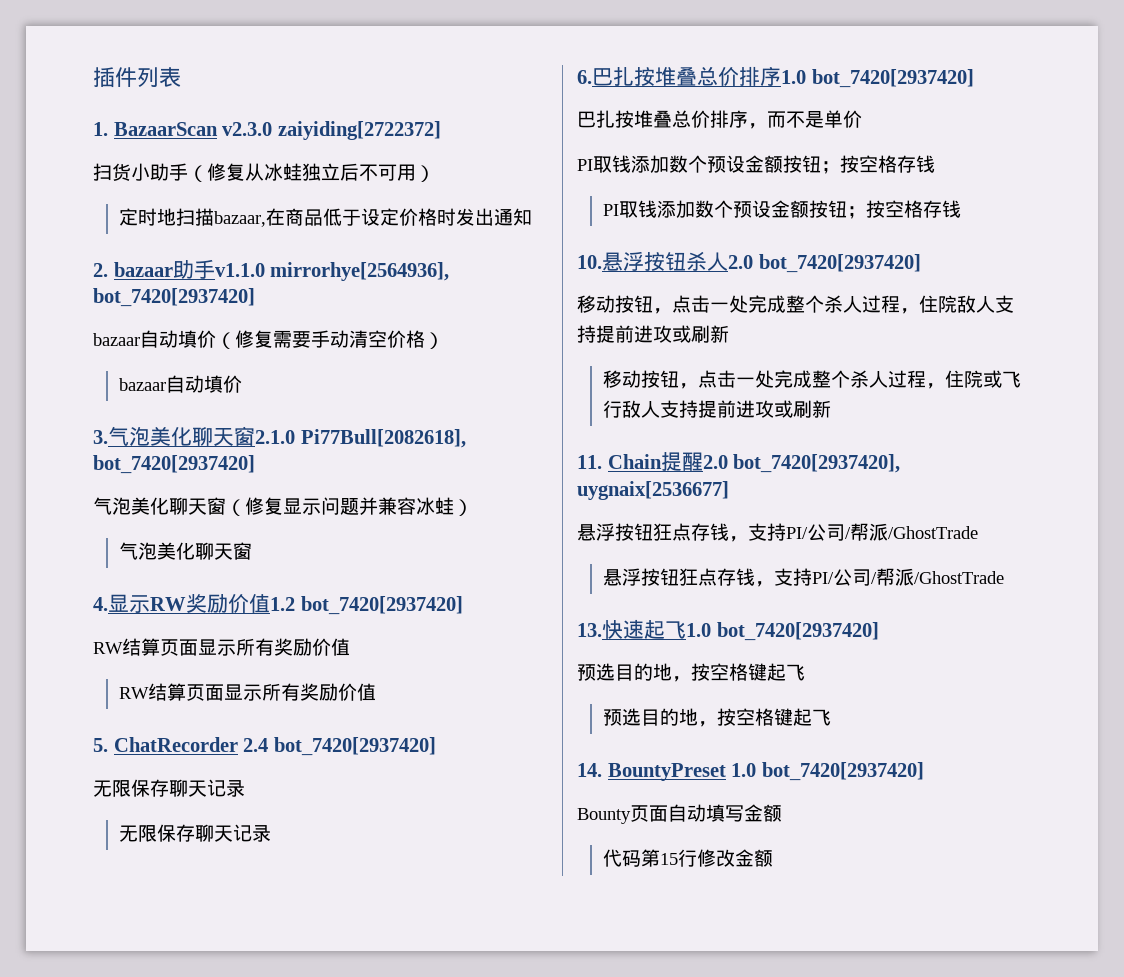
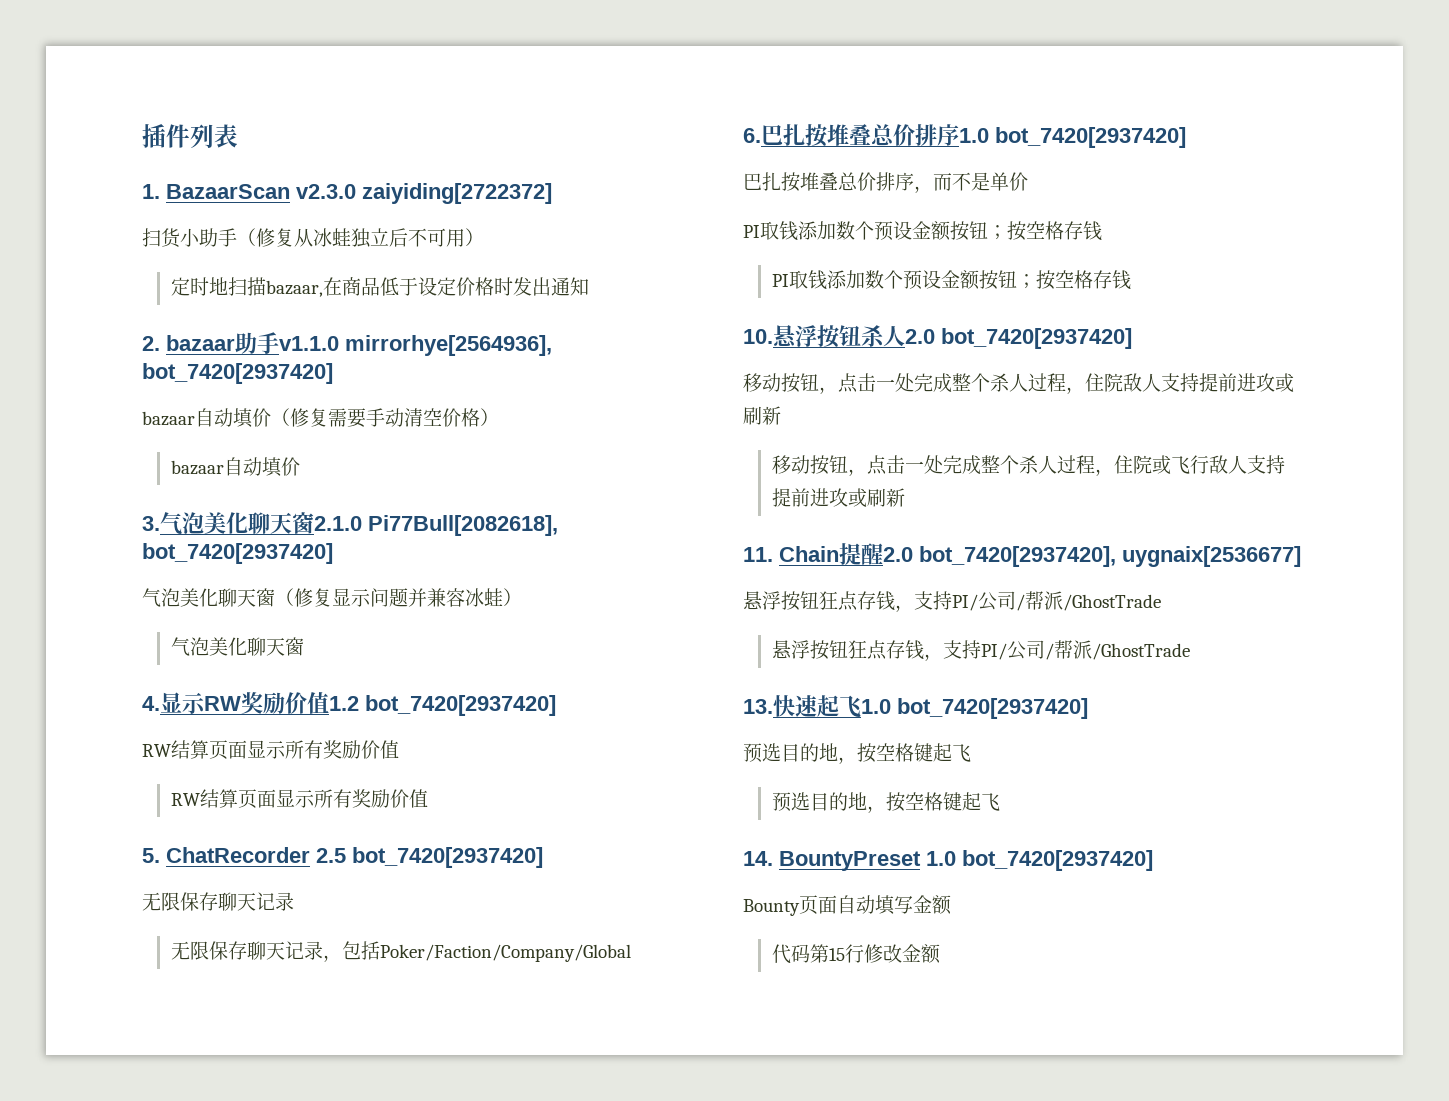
[243,738,269,752] 2.4 -> [316,848,346,863] 2.5
(271, 833) none -> [322,941,631,962] ，包括Poker/Faction/Company/Global

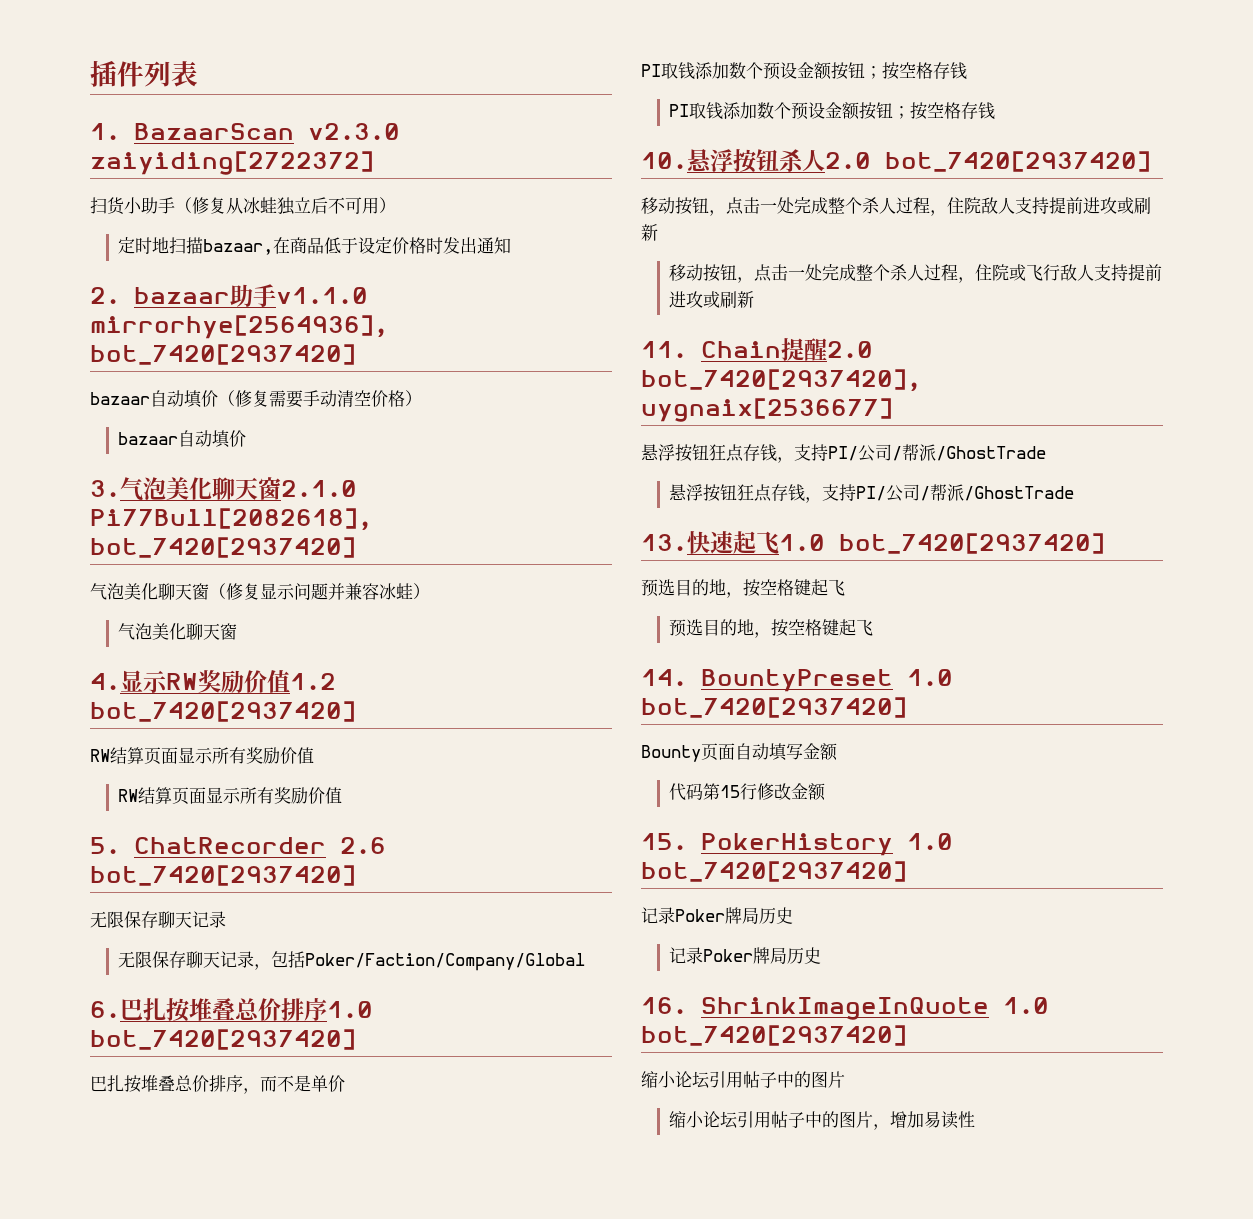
[316,848,346,863] 2.5 -> [340,837,386,854] 2.6
(941, 954) none -> [641,833,953,856] [641,861,907,882] [641,907,793,924] [669,947,822,964] [641,997,1049,1020] [641,1025,907,1046] [641,1071,845,1089] [669,1111,976,1130] // 15. PokerHistory 1.0 bot_7420[2937420] // 记录Poker牌局历史 // 记录Poker牌局历史 // 16. ShrinkImageInQuote 1.0 bot_7420[2937420] // 缩小论坛引用帖子中的图片 // 缩小论坛引用帖子中的图片，增加易读性

